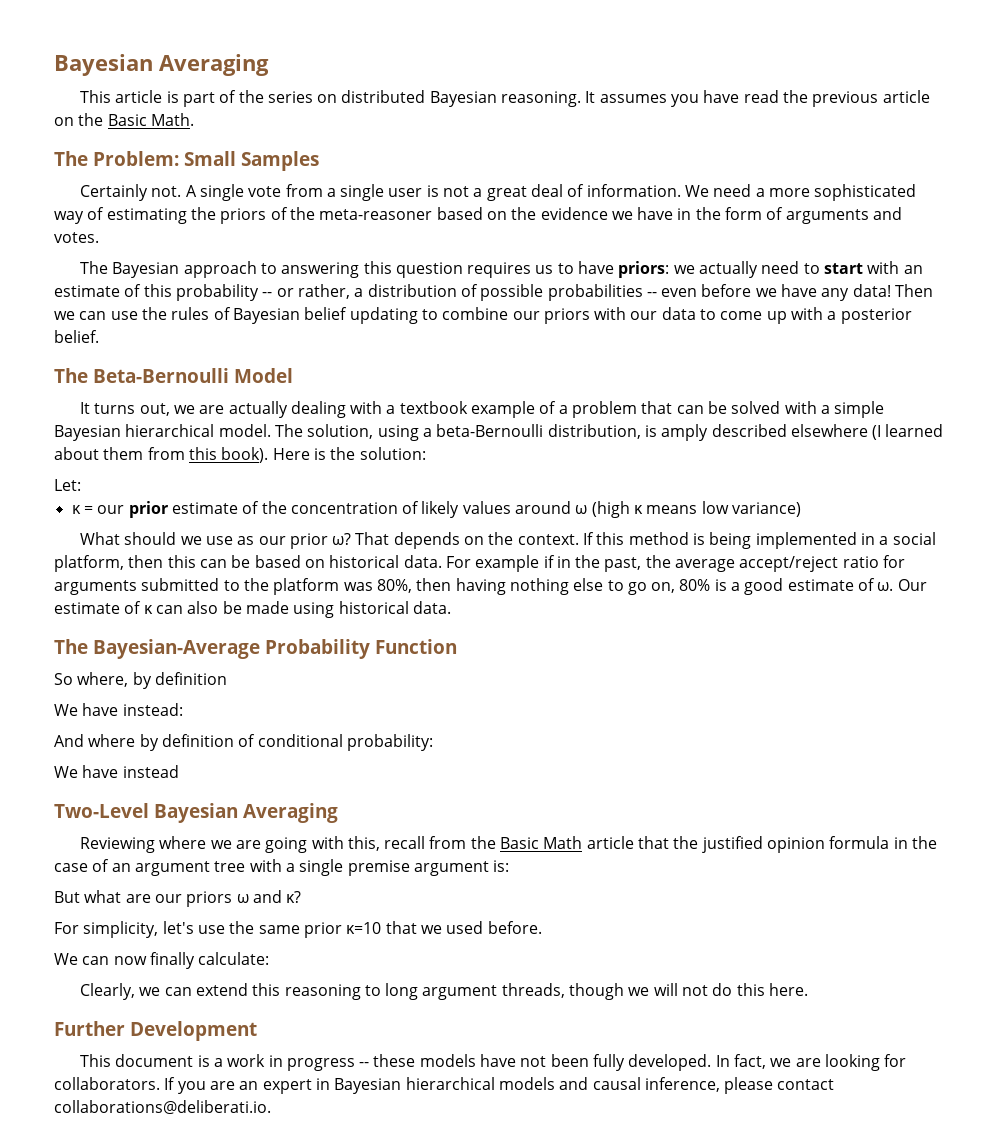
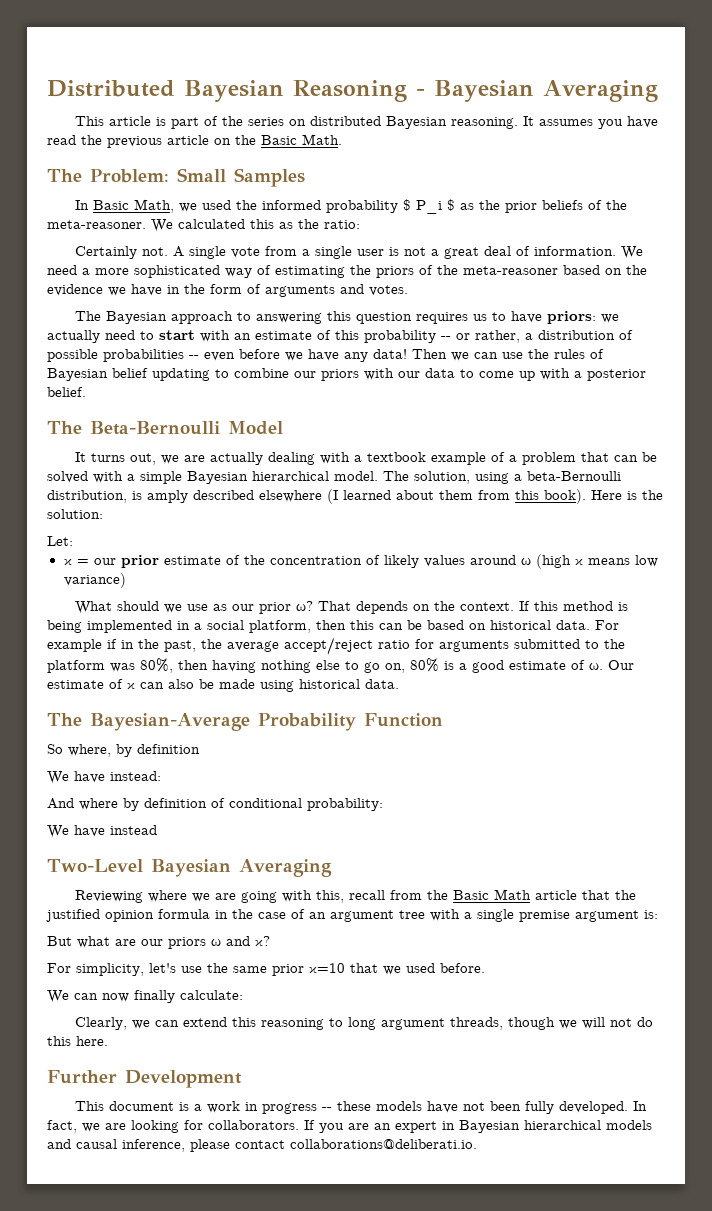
(54, 65) none -> [47,80,425,102] Distributed Bayesian Reasoning -
(319, 161) none -> [74,199,627,214] [47,219,360,232] // In Basic Math, we used the informed probability $ P_i $ as the prior beliefs of the meta-reasoner. We calculated this as the ratio:

